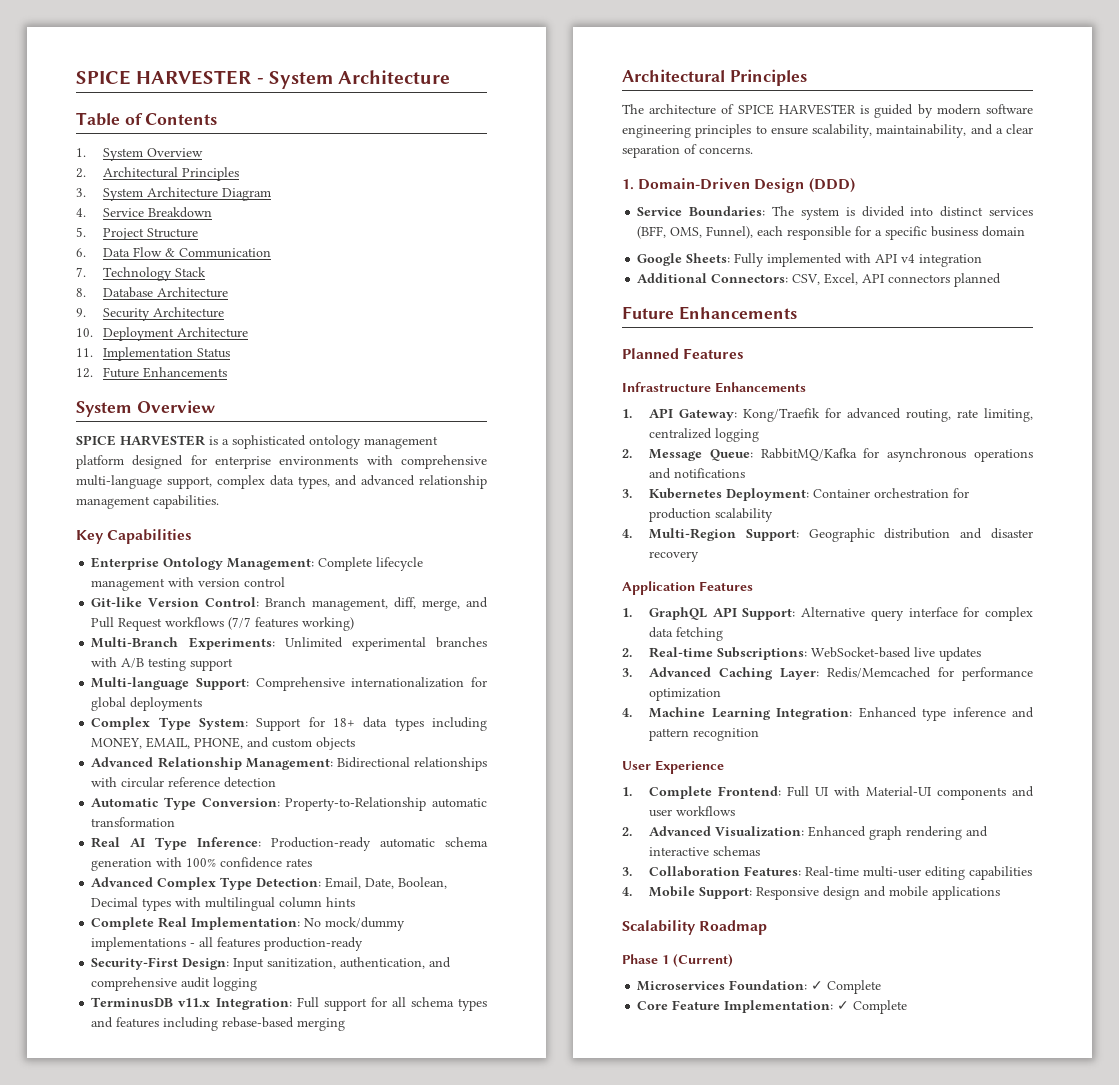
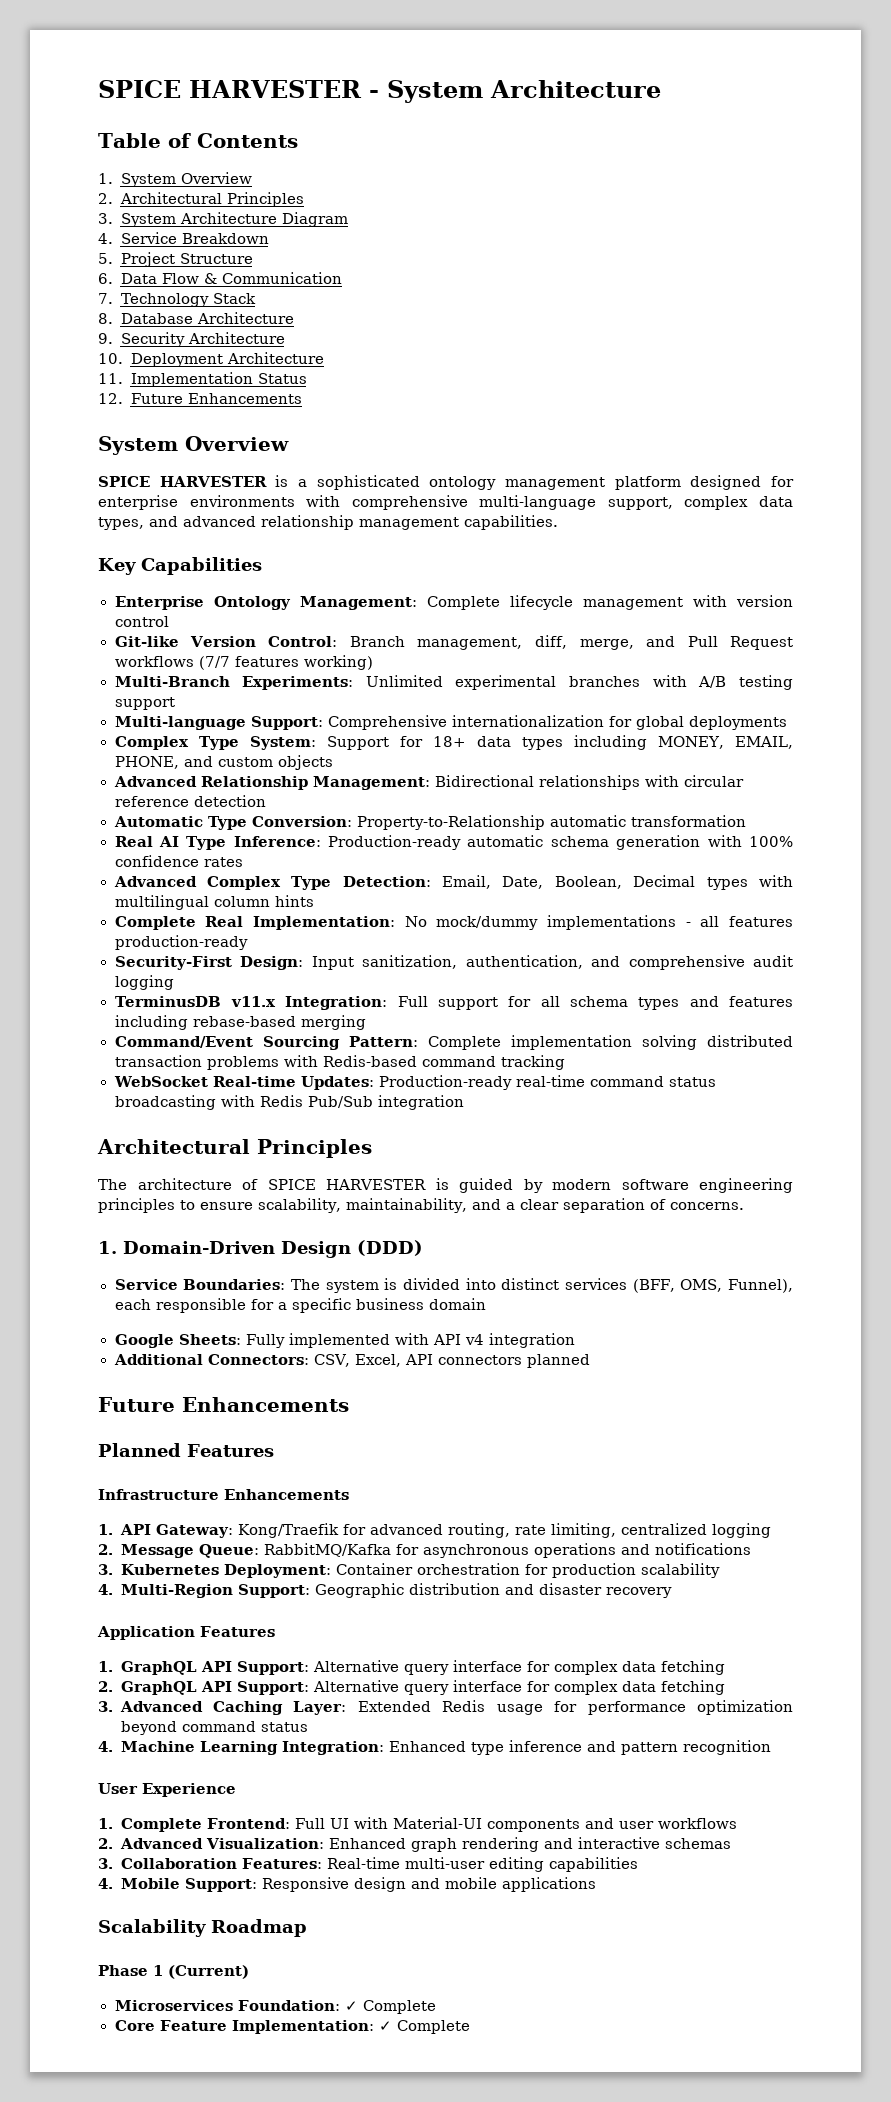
(346, 1024) none -> [114,1035,793,1050] [114,1055,565,1070] [113,1075,717,1090] [114,1095,464,1110] // Command/Event Sourcing Pattern: Complete implementation solving distributed transaction problems with Redis-based command tracking // WebSocket Real-time Updates: Production-ready real-time command status broadcasting with Redis Pub/Sub integration
[649,647,982,661] Real-time Subscriptions: WebSocket-based live updates -> [120,1680,725,1695] GraphQL API Support: Alternative query interface for complex data fetching
[827,667,932,678] Redis/Memcached -> [357,1700,543,1715] Extended Redis usage
(722, 694) none -> [120,1721,308,1735] beyond command status

